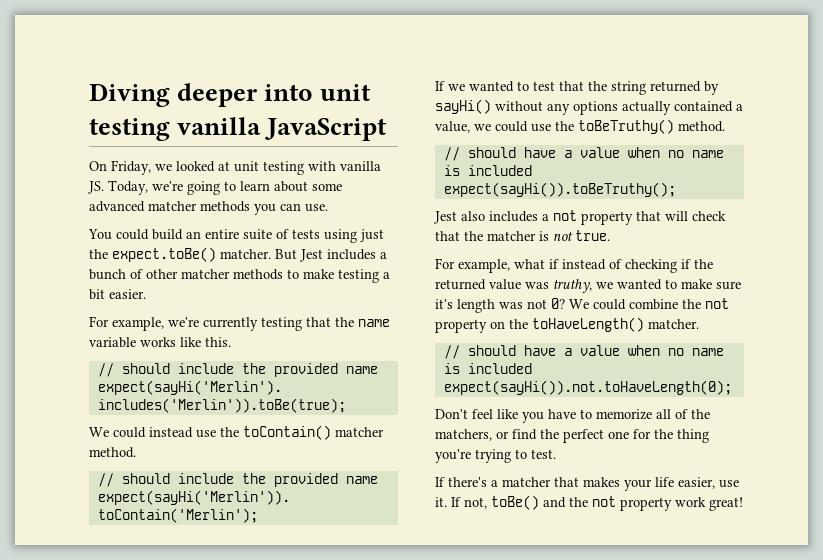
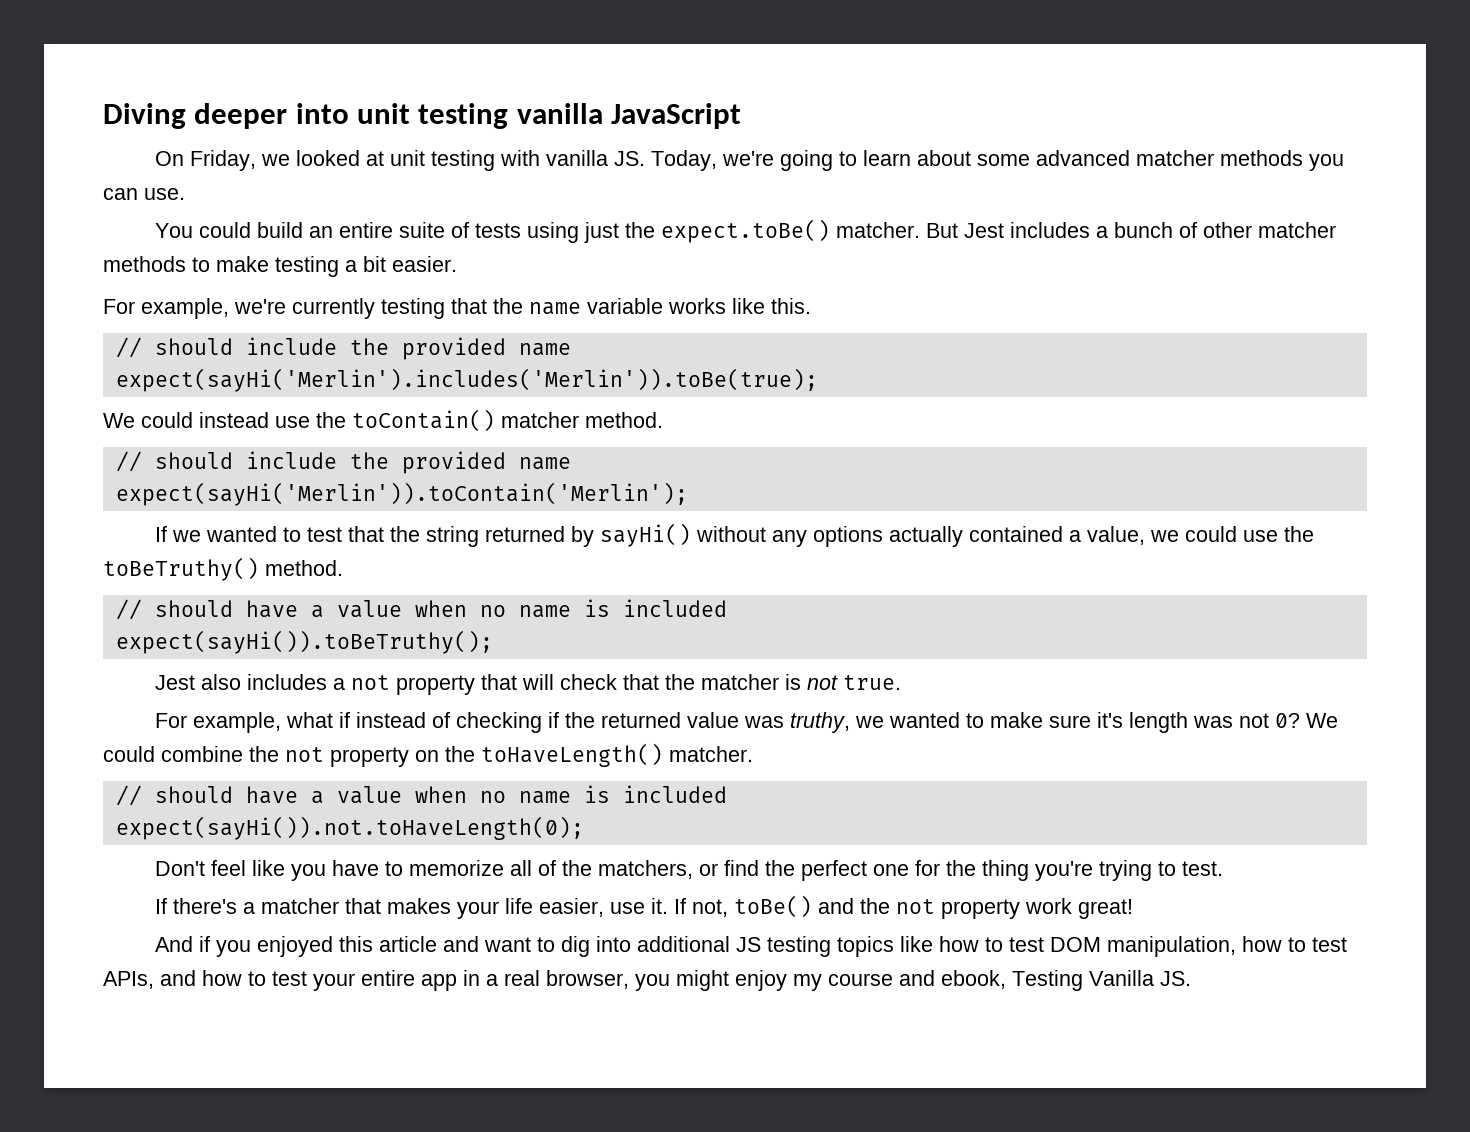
(743, 504) none -> [154,936,1347,957] [103,970,1191,991] // And if you enjoyed this article and want to dig into additional JS testing topics like how to test DOM manipulation, how to test APIs, and how to test your entire app in a real browser, you might enjoy my course and ebook, Testing Vanilla JS.

